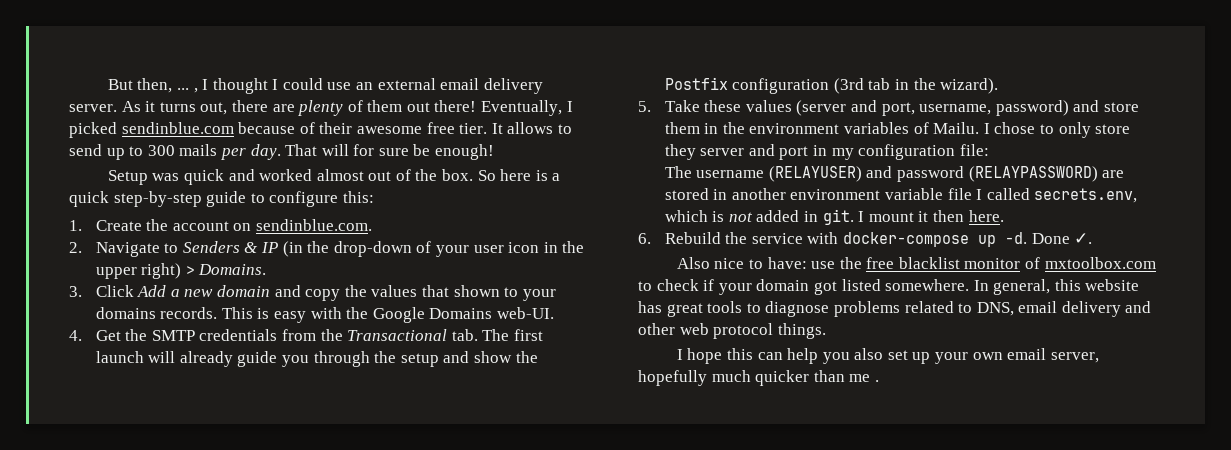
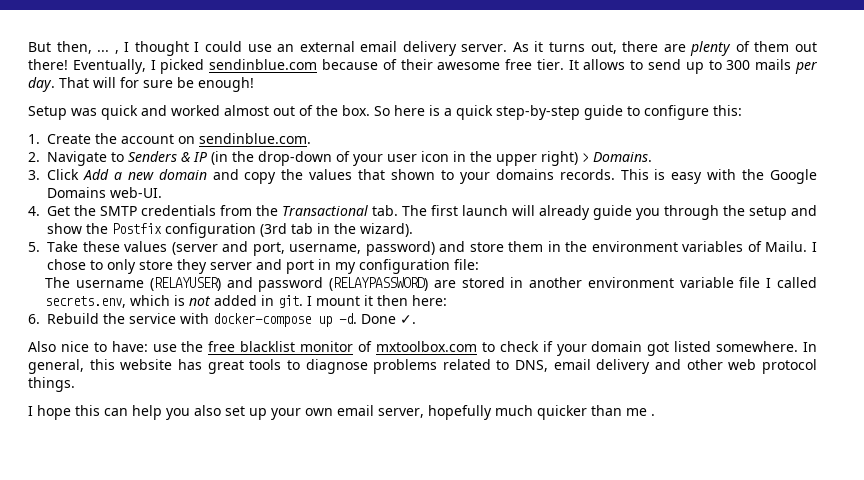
[968,210,1004,222] here. -> [412,295,448,306] here:

